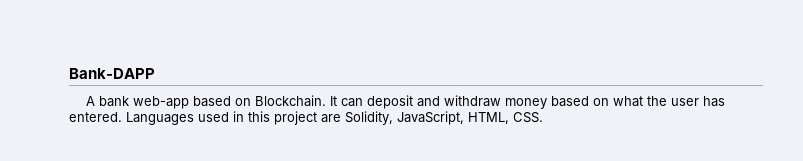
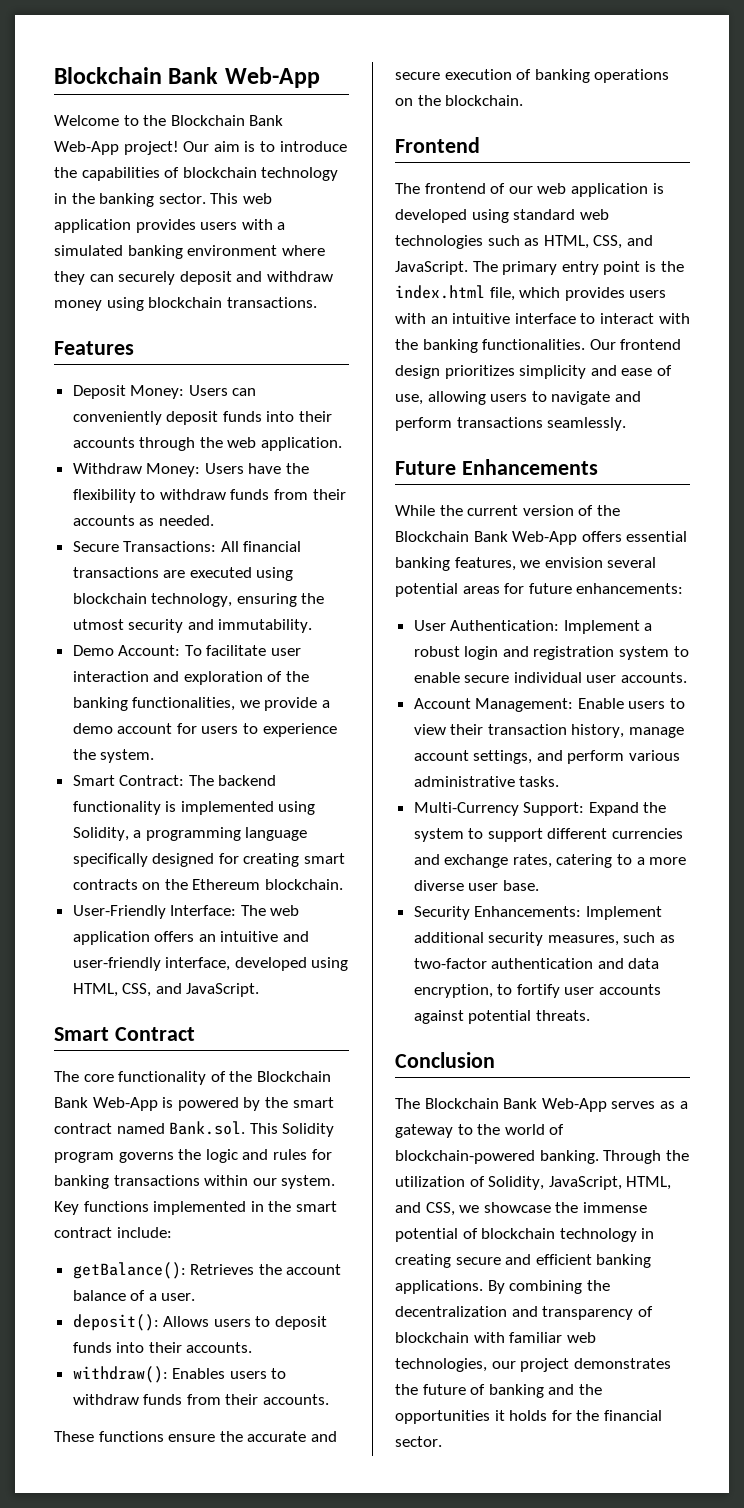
[69,68,155,79] [86,95,726,109] [69,111,543,125] Bank-DAPP // A bank web-app based on Blockchain. It can deposit and withdraw money based on what the user has entered. Languages used in this project are Solidity, JavaScript, HTML, CSS. -> [54,67,320,88] [54,115,284,126] [54,141,347,155] [54,167,339,181] [54,193,272,207] [54,219,286,233] [54,245,325,259] [54,271,333,285] [54,297,317,311] [54,341,134,355] [72,385,257,399] [72,411,333,425] [72,437,343,451] [72,463,310,477] [72,489,346,503] [72,515,214,526] [72,541,302,552] [72,567,294,581] [72,593,325,607] [72,619,313,633] [72,645,302,656] [72,671,310,685] [72,697,331,711] [72,723,337,737] [72,749,155,763] [72,775,277,786] [72,801,316,815] [72,827,308,841] [72,853,346,867] [72,879,344,890] [72,905,300,919] [72,931,310,945] [72,957,349,971] [72,983,260,997] [54,1027,195,1041] [54,1071,331,1085] [54,1097,334,1111] [54,1121,335,1137] [54,1149,332,1163] [54,1175,336,1189] [54,1201,337,1215] [54,1227,172,1238] [72,1262,342,1279] [72,1290,196,1301] [72,1314,328,1331] [72,1342,253,1353] [72,1366,287,1383] [72,1394,330,1405] [54,1431,337,1442] [395,69,670,83] [395,95,524,106] [395,137,480,153] [395,183,664,197] [395,209,609,223] [395,235,653,249] [395,261,684,275] [395,285,667,301] [395,313,690,324] [395,339,682,353] [395,365,672,379] [395,391,641,405] [395,417,627,431] [395,459,598,475] [395,505,620,516] [395,531,688,545] [395,557,657,571] [395,583,684,597] [413,620,653,634] [413,646,689,660] [413,672,688,683] [413,698,686,712] [413,724,685,738] [413,750,681,764] [413,776,560,787] [413,802,667,816] [413,828,684,842] [413,854,687,868] [413,880,539,891] [413,906,662,920] [413,932,676,946] [413,958,660,969] [413,984,662,998] [413,1010,590,1024] [395,1052,495,1068] [395,1098,688,1112] [395,1124,565,1138] [395,1150,689,1164] [395,1176,672,1190] [395,1202,647,1216] [395,1228,655,1242] [395,1254,652,1268] [395,1280,610,1294] [395,1306,653,1320] [395,1332,596,1343] [395,1358,671,1372] [395,1384,602,1398] [395,1410,662,1424] [395,1436,442,1447] Blockchain Bank Web-App // Welcome to the Blockchain Bank Web-App project! Our aim is to introduce the capabilities of blockchain technology in the banking sector. This web application provides users with a simulated banking environment where they can securely deposit and withdraw money using blockchain transactions. // Features // Deposit Money: Users can conveniently deposit funds into their accounts through the web application. // Withdraw Money: Users have the flexibility to withdraw funds from their accounts as needed. // Secure Transactions: All financial transactions are executed using blockchain technology, ensuring the utmost security and immutability. // Demo Account: To facilitate user interaction and exploration of the banking functionalities, we provide a demo account for users to experience the system. // Smart Contract: The backend functionality is implemented using Solidity, a programming language specifically designed for creating smart contracts on the Ethereum blockchain. // User-Friendly Interface: The web application offers an intuitive and user-friendly interface, developed using HTML, CSS, and JavaScript. // Smart Contract // The core functionality of the Blockchain Bank Web-App is powered by the smart contract named Bank.sol. This Solidity program governs the logic and rules for banking transactions within our system. Key functions implemented in the smart contract include: // getBalance(): Retrieves the account balance of a user. // deposit(): Allows users to deposit funds into their accounts. // withdraw(): Enables users to withdraw funds from their accounts. // These functions ensure the accurate and secure execution of banking operations on the blockchain. // Frontend // The frontend of our web application is developed using standard web technologies such as HTML, CSS, and JavaScript. The primary entry point is the index.html file, which provides users with an intuitive interface to interact with the banking functionalities. Our frontend design prioritizes simplicity and ease of use, allowing users to navigate and perform transactions seamlessly. // Future Enhancements // While the current version of the Blockchain Bank Web-App offers essential banking features, we envision several potential areas for future enhancements: // User Authentication: Implement a robust login and registration system to enable secure individual user accounts. // Account Management: Enable users to view their transaction history, manage account settings, and perform various administrative tasks. // Multi-Currency Support: Expand the system to support different currencies and exchange rates, catering to a more diverse user base. // Security Enhancements: Implement additional security measures, such as two-factor authentication and data encryption, to fortify user accounts against potential threats. // Conclusion // The Blockchain Bank Web-App serves as a gateway to the world of blockchain-powered banking. Through the utilization of Solidity, JavaScript, HTML, and CSS, we showcase the immense potential of blockchain technology in creating secure and efficient banking applications. By combining the decentralization and transparency of blockchain with familiar web technologies, our project demonstrates the future of banking and the opportunities it holds for the financial sector.

